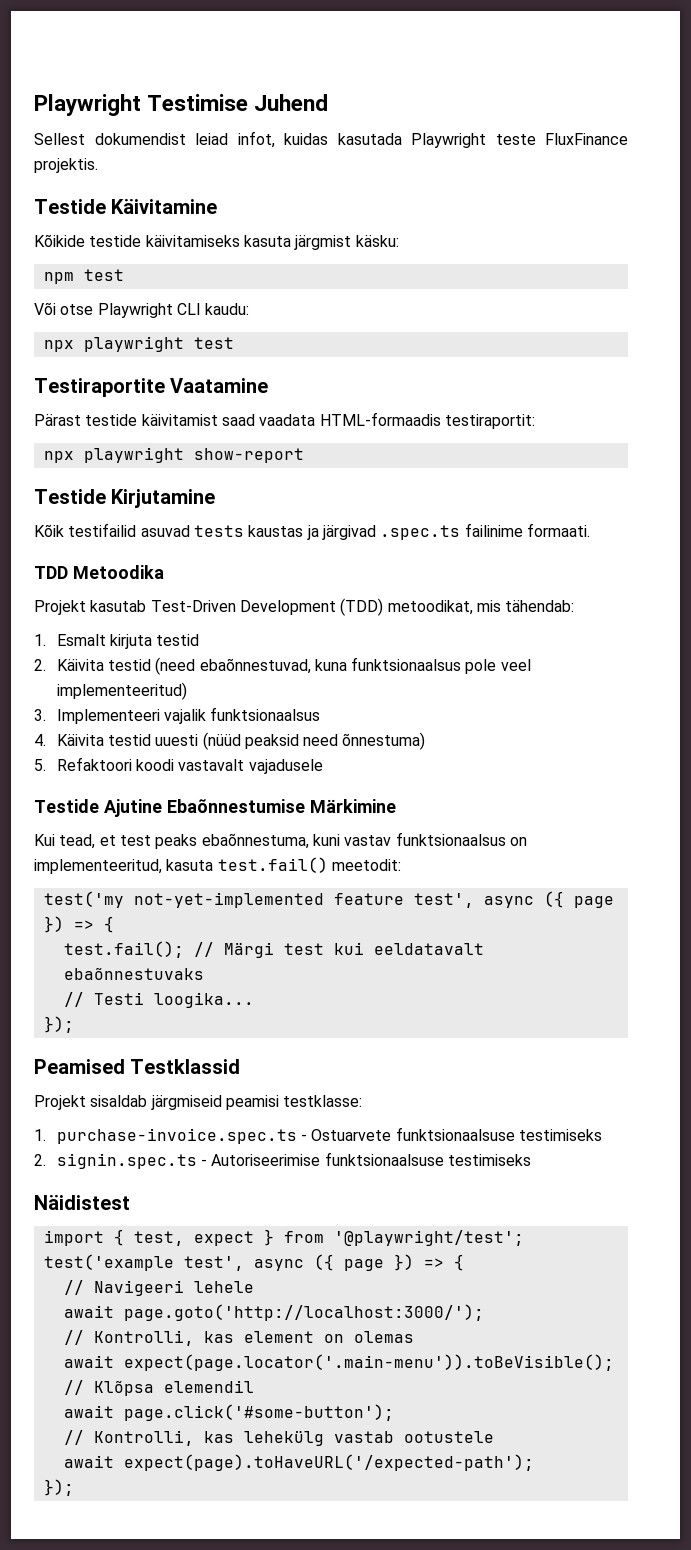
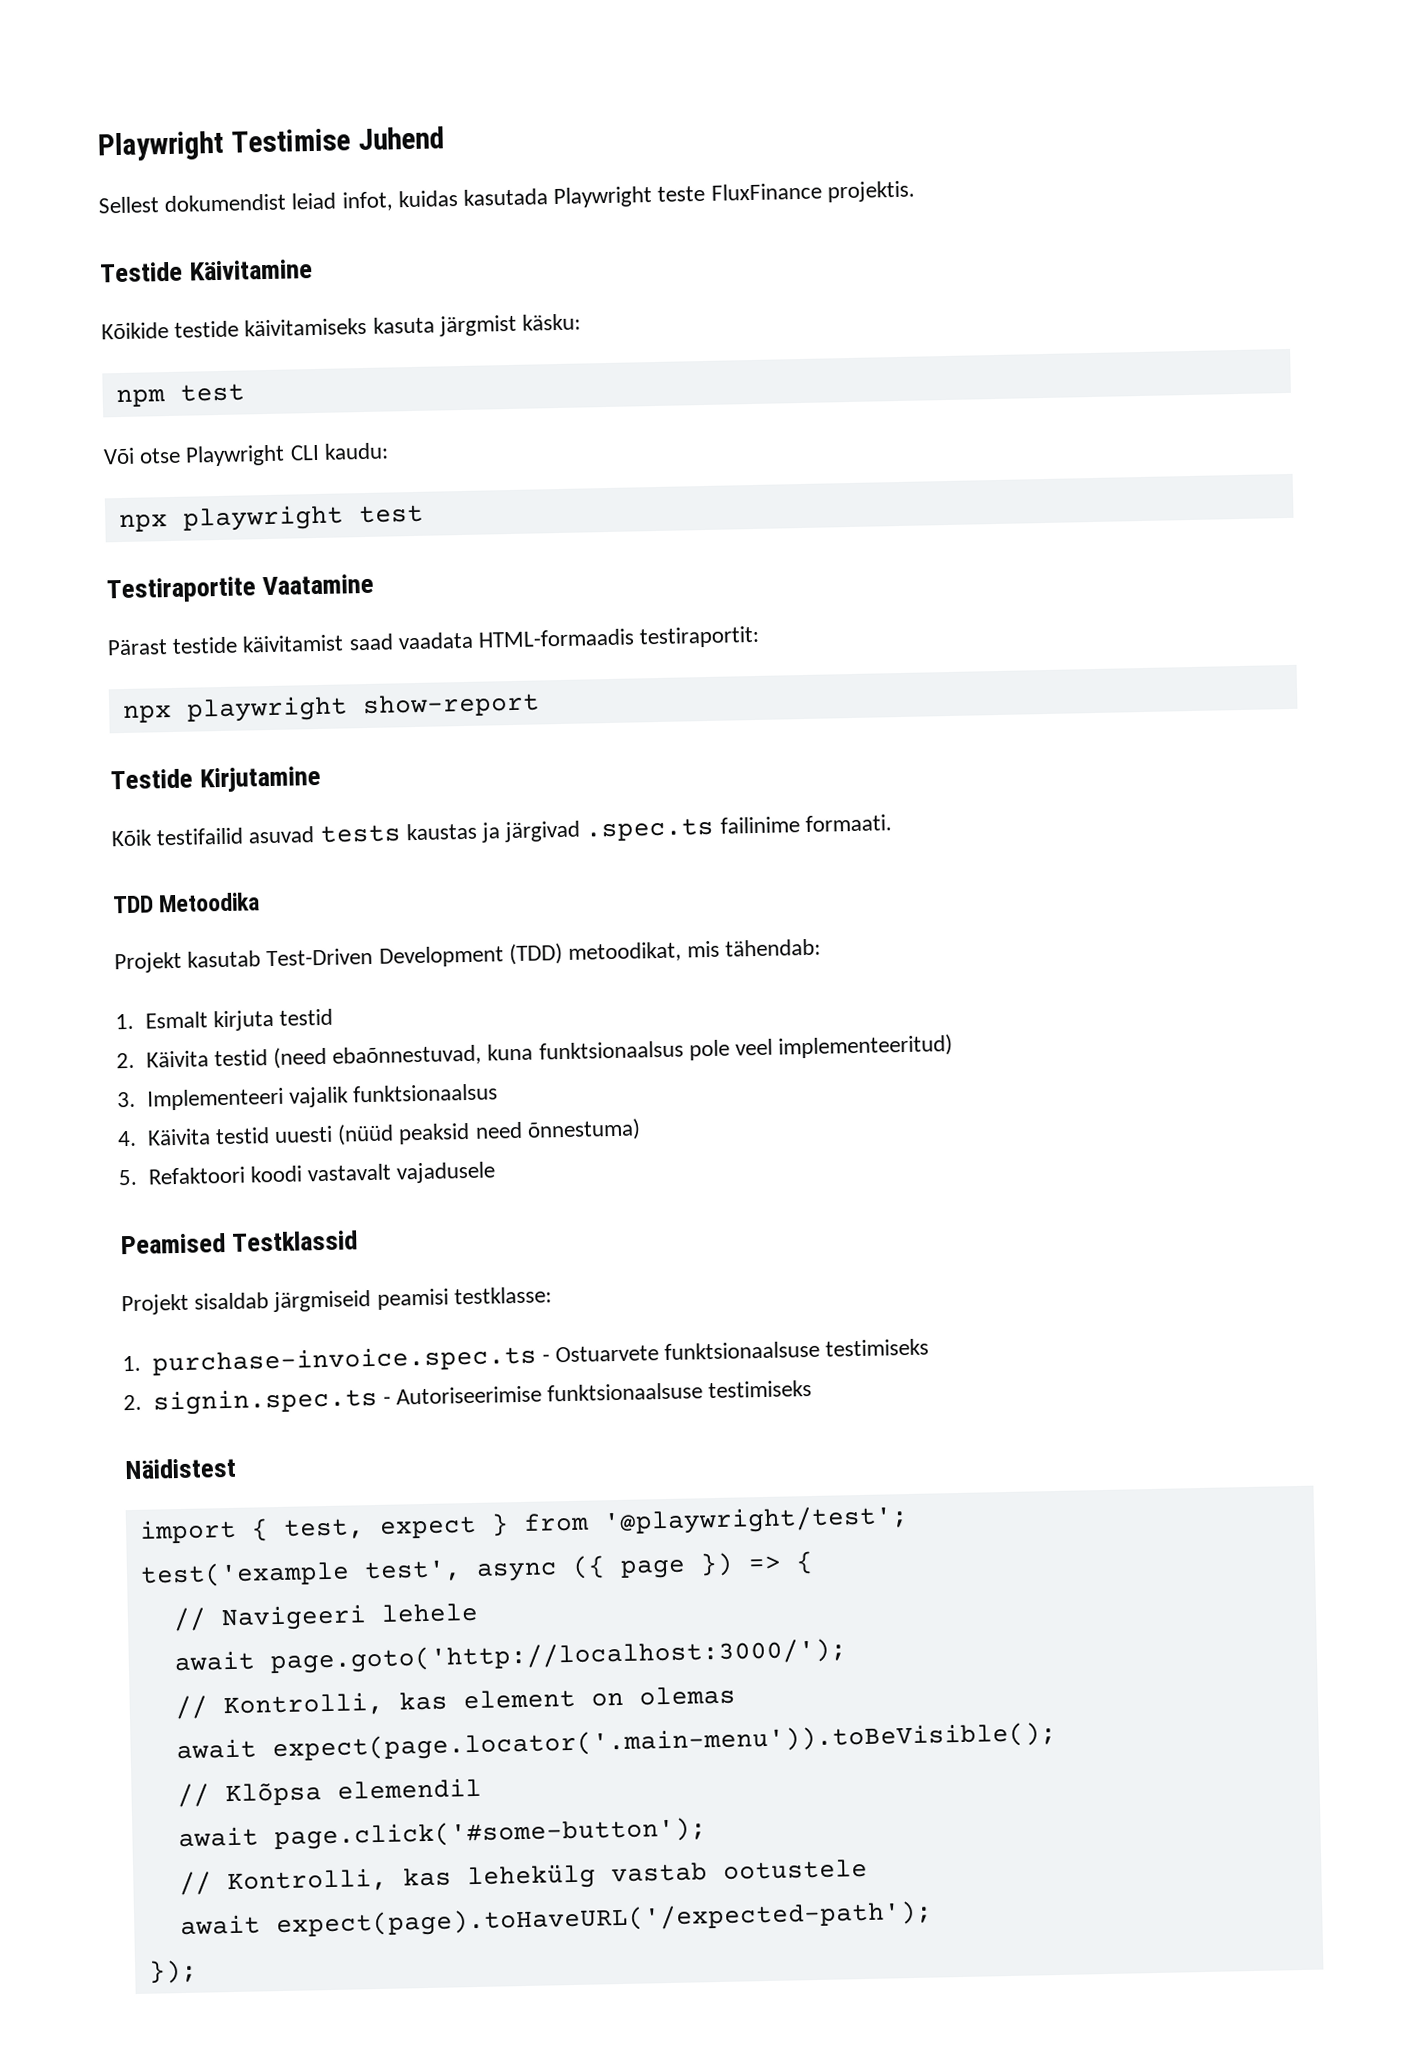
[34,799,396,817] [34,832,527,849] [34,857,401,874] [43,891,614,908] [43,916,114,933] [63,941,484,958] [63,968,204,980] [63,992,254,1008] [43,1016,74,1033] // Testide Ajutine Ebaõnnestumise Märkimine // Kui tead, et test peaks ebaõnnestuma, kuni vastav funktsionaalsus on implementeeritud, kasuta test.fail() meetodit: // test('my not-yet-implemented feature test', async ({ page }) => { // test.fail(); // Märgi test kui eeldatavalt ebaõnnestuvaks // // Testi loogika... // }); -> (497, 1172) none

